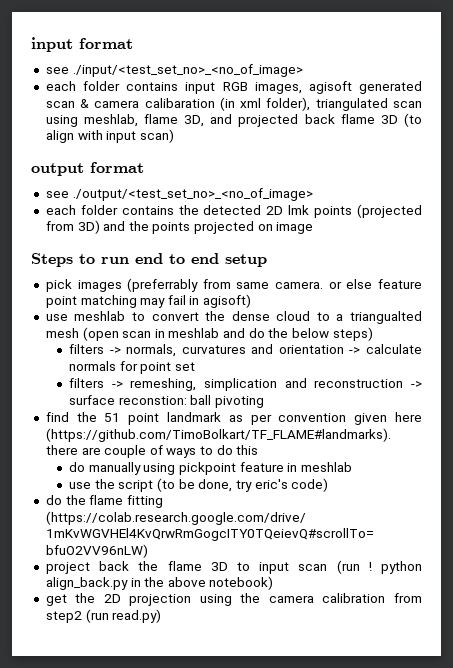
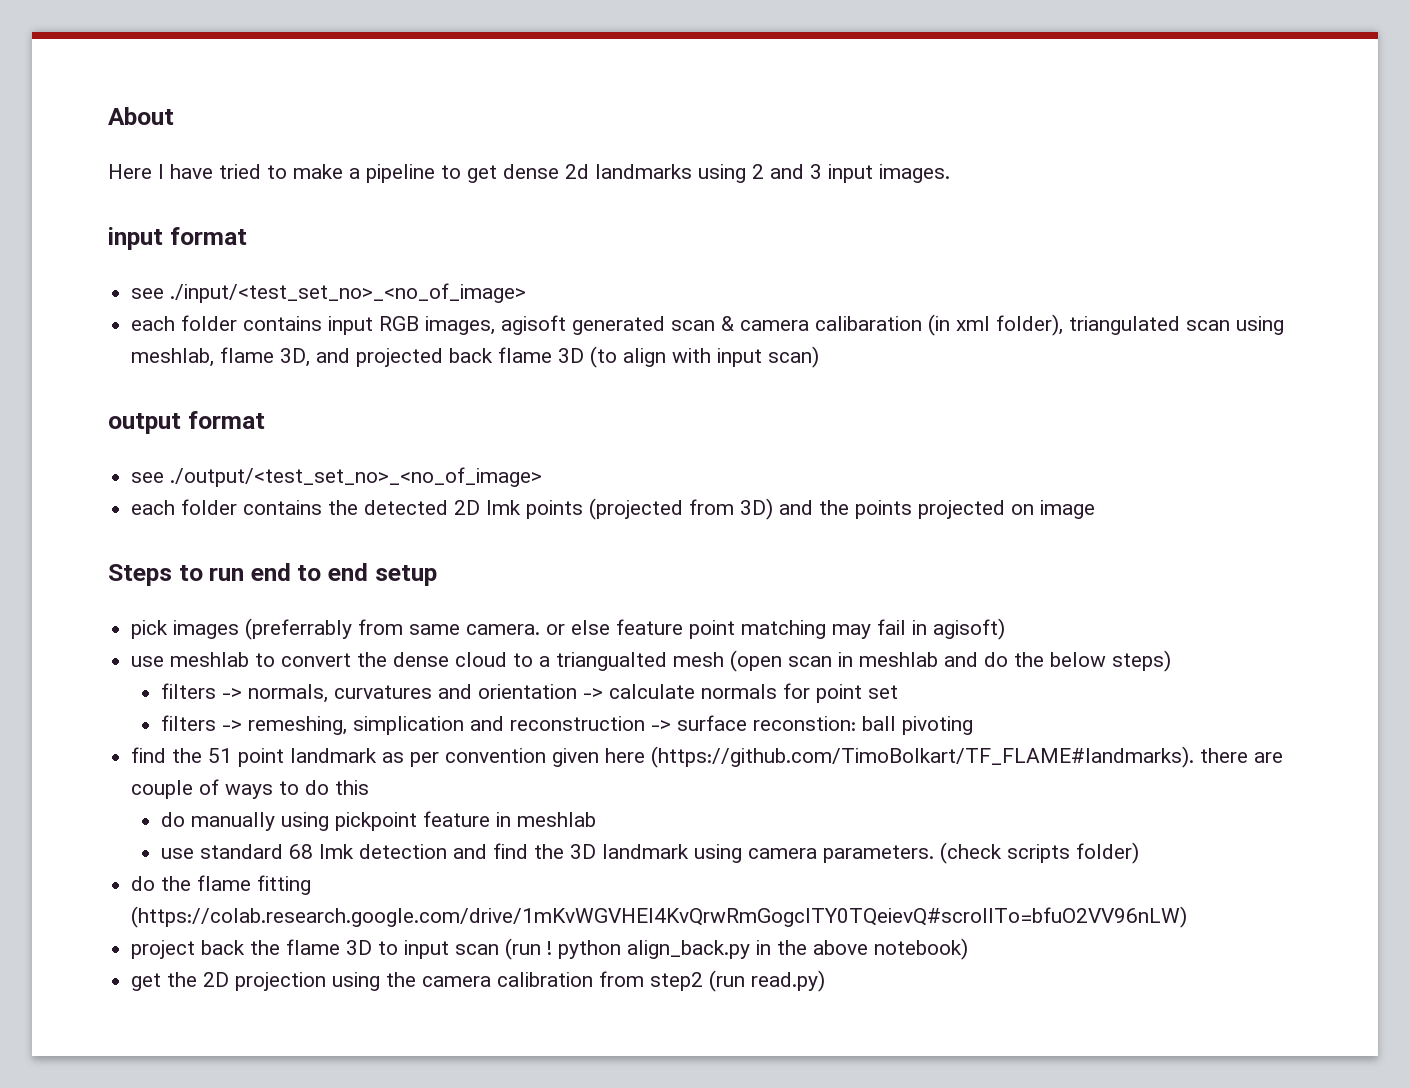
(31, 44) none -> [108,107,174,125] [108,164,950,183] About // Here I have tried to make a pipeline to get dense 2d landmarks using 2 and 3 input images. //
[94,478,329,492] the script (to be done, try eric's code) -> [199,842,1139,864] standard 68 lmk detection and find the 3D landmark using camera parameters. (check scripts folder)

